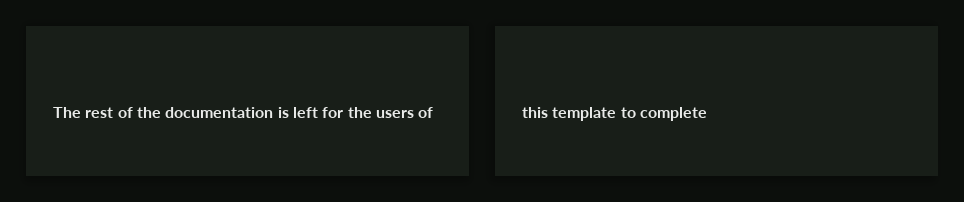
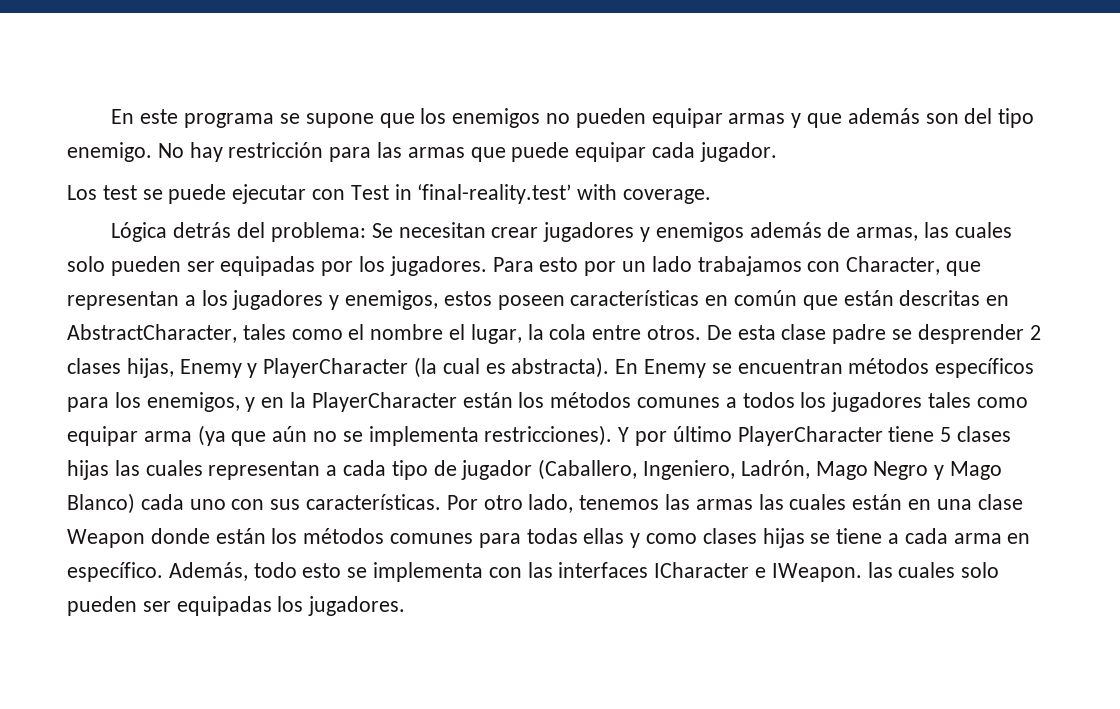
[53,107,707,121] The rest of the documentation is left for the users of this template to complete -> [111,108,1035,128] [67,142,777,162] [67,184,712,204] [111,222,1012,242] [67,256,982,276] [67,290,1010,310] [67,324,1041,344] [67,357,1035,378] [67,392,1028,412] [67,425,1012,446] [67,459,1003,480] [67,493,1023,514] [67,528,1031,548] [67,562,1000,582] [67,596,406,616] En este programa se supone que los enemigos no pueden equipar armas y que además son del tipo enemigo. No hay restricción para las armas que puede equipar cada jugador. // Los test se puede ejecutar con Test in ‘final-reality.test’ with coverage. // Lógica detrás del problema: Se necesitan crear jugadores y enemigos además de armas, las cuales solo pueden ser equipadas por los jugadores. Para esto por un lado trabajamos con Character, que representan a los jugadores y enemigos, estos poseen características en común que están descritas en AbstractCharacter, tales como el nombre el lugar, la cola entre otros. De esta clase padre se desprender 2 clases hijas, Enemy y PlayerCharacter (la cual es abstracta). En Enemy se encuentran métodos específicos para los enemigos, y en la PlayerCharacter están los métodos comunes a todos los jugadores tales como equipar arma (ya que aún no se implementa restricciones). Y por último PlayerCharacter tiene 5 clases hijas las cuales representan a cada tipo de jugador (Caballero, Ingeniero, Ladrón, Mago Negro y Mago Blanco) cada uno con sus características. Por otro lado, tenemos las armas las cuales están en una clase Weapon donde están los métodos comunes para todas ellas y como clases hijas se tiene a cada arma en específico. Además, todo esto se implementa con las interfaces ICharacter e IWeapon. las cuales solo pueden ser equipadas los jugadores.

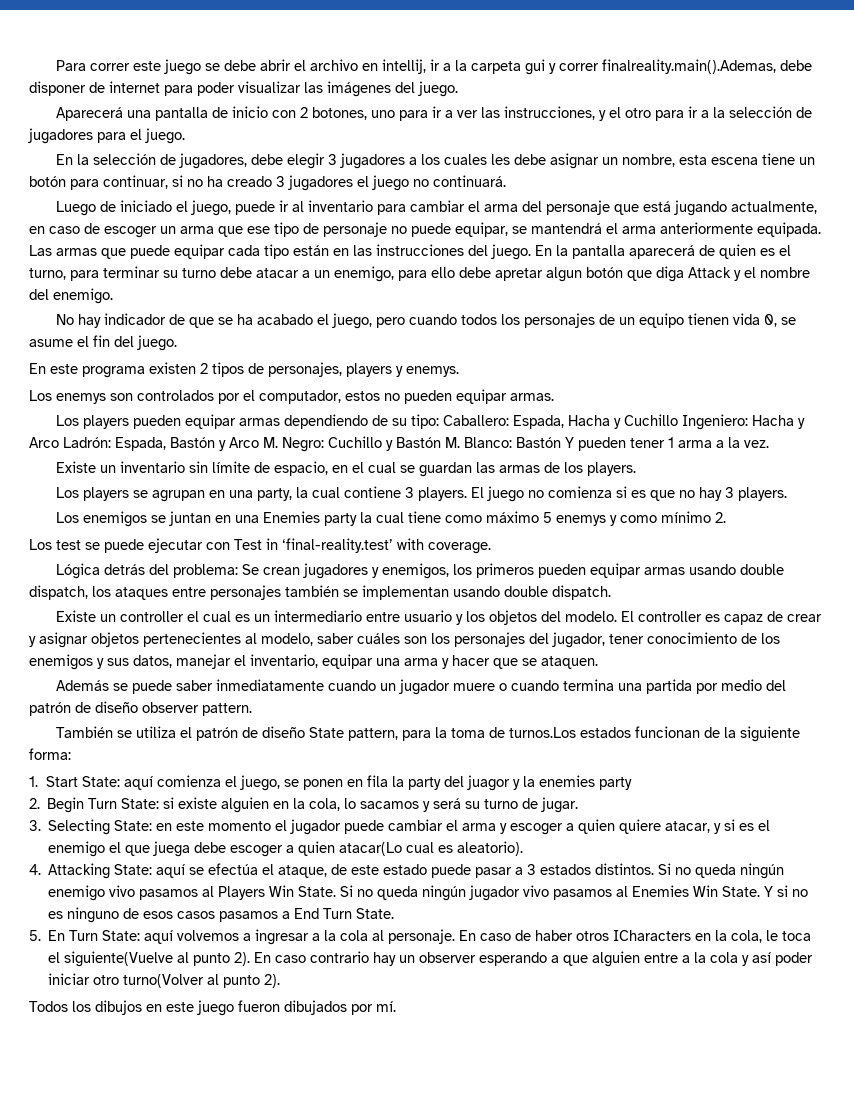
[111,108,1035,128] [67,142,403,162] En este programa se supone que los enemigos no pueden equipar armas y que además son del tipo enemigo. No hay restricción para las -> [55,59,812,75] [29,81,458,97] [55,106,812,121] [28,128,185,144] [55,153,815,169] [29,175,506,191] [55,200,817,216] [29,222,821,238] [29,245,52,256] Para correr este juego se debe abrir el archivo en intellij, ir a la carpeta gui y correr finalreality.main().Ademas, debe disponer de internet para poder visualizar las imágenes del juego. // Aparecerá una pantalla de inicio con 2 botones, uno para ir a ver las instrucciones, y el otro para ir a la selección de jugadores para el juego. // En la selección de jugadores, debe elegir 3 jugadores a los cuales les debe asignar un nombre, esta escena tiene un botón para continuar, si no ha creado 3 jugadores el juego no continuará. // Luego de iniciado el juego, puede ir al inventario para cambiar el arma del personaje que está jugando actualmente, en caso de escoger un arma que ese tipo de personaje no puede equipar, se mantendrá el arma anteriormente equipada. Las
[699,142,777,162] jugador. -> [264,244,791,260] [29,266,810,282] [29,288,113,304] [55,313,796,329] [29,335,177,351] [29,362,459,378] [29,389,554,404] [55,414,805,430] [29,436,769,452] [55,461,636,477] [55,486,787,502] [55,511,726,527] tipo están en las instrucciones del juego. En la pantalla aparecerá de quien es el turno, para terminar su turno debe atacar a un enemigo, para ello debe apretar algun botón que diga Attack y el nombre del enemigo. // No hay indicador de que se ha acabado el juego, pero cuando todos los personajes de un equipo tienen vida 0, se asume el fin del juego. // En este programa existen 2 tipos de personajes, players y enemys. // Los enemys son controlados por el computador, estos no pueden equipar armas. // Los players pueden equipar armas dependiendo de su tipo: Caballero: Espada, Hacha y Cuchillo Ingeniero: Hacha y Arco Ladrón: Espada, Bastón y Arco M. Negro: Cuchillo y Bastón M. Blanco: Bastón Y pueden tener 1 arma a la vez. // Existe un inventario sin límite de espacio, en el cual se guardan las armas de los players. // Los players se agrupan en una party, la cual contiene 3 players. El juego no comienza si es que no hay 3 players. // Los enemigos se juntan en una Enemies party la cual tiene como máximo 5 enemys y como mínimo 2.
[398,222,1012,242] [67,256,982,276] [67,290,1010,310] [67,324,1041,344] [67,357,1035,378] [67,392,1028,412] [67,425,1012,446] [67,459,1003,480] [67,493,1023,514] [67,528,1031,548] [67,562,1000,582] [67,596,406,616] necesitan crear jugadores y enemigos además de armas, las cuales solo pueden ser equipadas por los jugadores. Para esto por un lado trabajamos con Character, que representan a los jugadores y enemigos, estos poseen características en común que están descritas en AbstractCharacter, tales como el nombre el lugar, la cola entre otros. De esta clase padre se desprender 2 clases hijas, Enemy y PlayerCharacter (la cual es abstracta). En Enemy se encuentran métodos específicos para los enemigos, y en la PlayerCharacter están los métodos comunes a todos los jugadores tales como equipar arma (ya que aún no se implementa restricciones). Y por último PlayerCharacter tiene 5 clases hijas las cuales representan a cada tipo de jugador (Caballero, Ingeniero, Ladrón, Mago Negro y Mago Blanco) cada uno con sus características. Por otro lado, tenemos las armas las cuales están en una clase Weapon donde están los métodos comunes para todas ellas y como clases hijas se tiene a cada arma en específico. Además, todo esto se implementa con las interfaces ICharacter e IWeapon. las cuales solo pueden ser equipadas los jugadores. -> [262,563,784,579] [29,585,611,600] [55,610,822,625] [29,632,780,648] [29,654,598,670] [55,679,786,695] [29,701,252,716] [55,726,800,742] [29,748,71,760] [29,775,633,791] [29,797,579,813] [29,819,771,835] [48,841,524,857] [29,863,785,879] [48,885,809,901] [48,907,395,923] [29,929,812,945] [48,951,814,967] [48,973,281,988] [29,1000,396,1016] crean jugadores y enemigos, los primeros pueden equipar armas usando double dispatch, los ataques entre personajes también se implementan usando double dispatch. // Existe un controller el cual es un intermediario entre usuario y los objetos del modelo. El controller es capaz de crear y asignar objetos pertenecientes al modelo, saber cuáles son los personajes del jugador, tener conocimiento de los enemigos y sus datos, manejar el inventario, equipar una arma y hacer que se ataquen. // Además se puede saber inmediatamente cuando un jugador muere o cuando termina una partida por medio del patrón de diseño observer pattern. // También se utiliza el patrón de diseño State pattern, para la toma de turnos.Los estados funcionan de la siguiente forma: // 1. Start State: aquí comienza el juego, se ponen en fila la party del juagor y la enemies party // 2. Begin Turn State: si existe alguien en la cola, lo sacamos y será su turno de jugar. // 3. Selecting State: en este momento el jugador puede cambiar el arma y escoger a quien quiere atacar, y si es el enemigo el que juega debe escoger a quien atacar(Lo cual es aleatorio). // 4. Attacking State: aquí se efectúa el ataque, de este estado puede pasar a 3 estados distintos. Si no queda ningún enemigo vivo pasamos al Players Win State. Si no queda ningún jugador vivo pasamos al Enemies Win State. Y si no es ninguno de esos casos pasamos a End Turn State. // 5. En Turn State: aquí volvemos a ingresar a la cola al personaje. En caso de haber otros ICharacters en la cola, le toca el siguiente(Vuelve al punto 2). En caso contrario hay un observer esperando a que alguien entre a la cola y así poder iniciar otro turno(Volver al punto 2). // Todos los dibujos en este juego fueron dibujados por mí.

